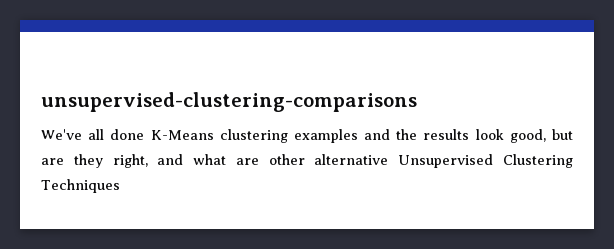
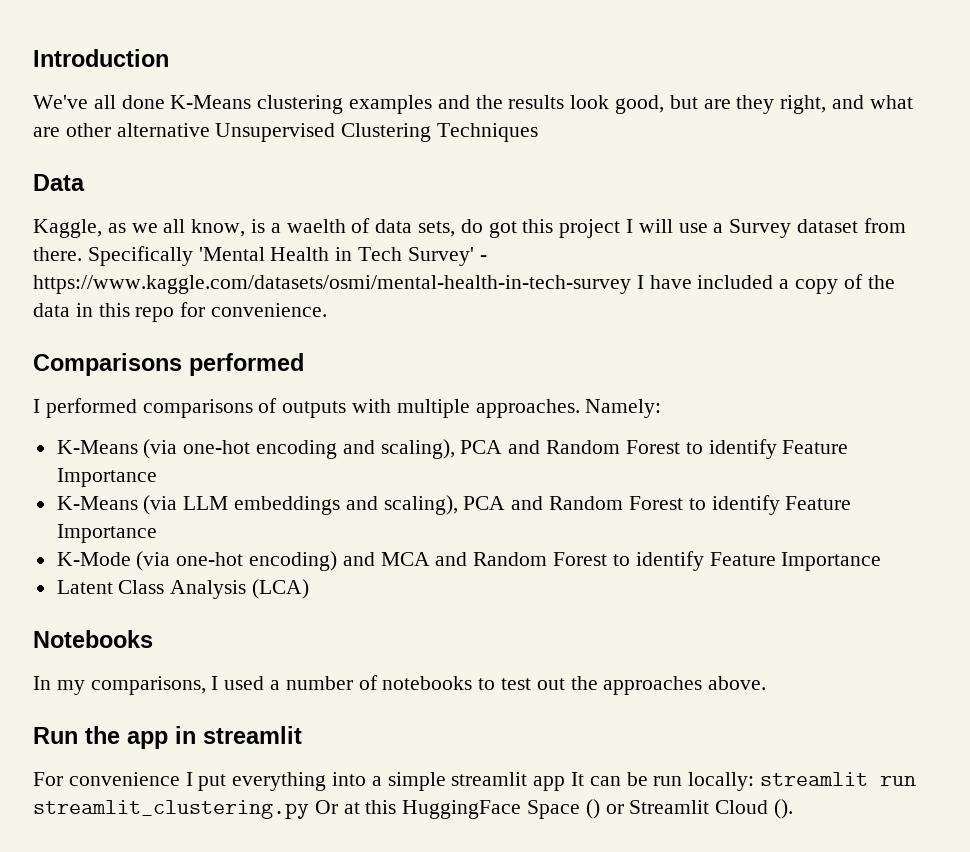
[41,92,417,112] unsupervised-clustering-comparisons -> [33,49,169,67] Introduction
(120, 186) none -> [33,174,85,191] [33,218,906,238] [33,246,487,266] [33,274,895,294] [33,302,328,322] [33,353,304,376] [33,398,662,418] [56,439,849,459] [56,468,157,487] [56,495,852,515] [56,524,157,543] [56,551,882,571] [56,579,310,599] [33,630,153,648] [33,675,767,695] [33,726,302,749] [33,772,917,791] [33,799,794,819] // Data // Kaggle, as we all know, is a waelth of data sets, do got this project I will use a Survey dataset from there. Specifically 'Mental Health in Tech Survey' - https://www.kaggle.com/datasets/osmi/mental-health-in-tech-survey I have included a copy of the data in this repo for convenience. // Comparisons performed // I performed comparisons of outputs with multiple approaches. Namely: // K-Means (via one-hot encoding and scaling), PCA and Random Forest to identify Feature Importance // K-Means (via LLM embeddings and scaling), PCA and Random Forest to identify Feature Importance // K-Mode (via one-hot encoding) and MCA and Random Forest to identify Feature Importance // Latent Class Analysis (LCA) // Notebooks // In my comparisons, I used a number of notebooks to test out the approaches above. // Run the app in streamlit // For convenience I put everything into a simple streamlit app It can be run locally: streamlit run streamlit_clustering.py Or at this HuggingFace Space () or Streamlit Cloud ().

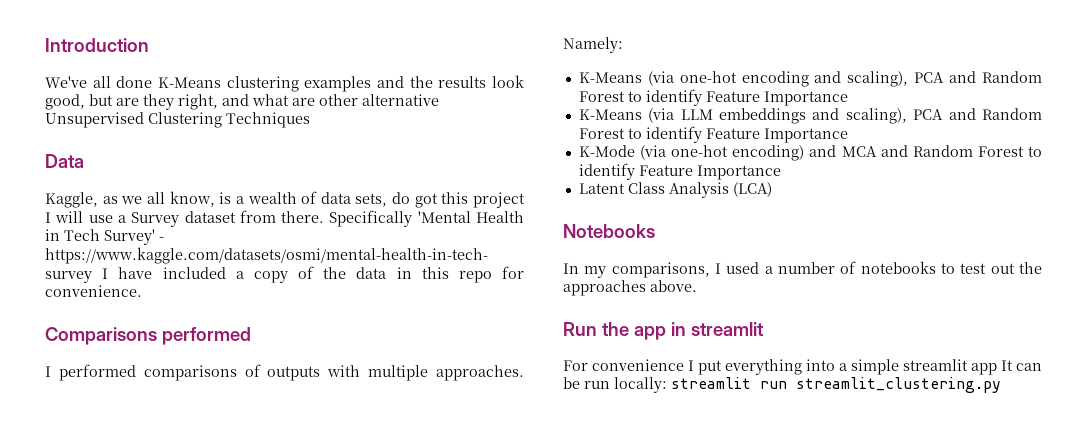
[286,219,346,233] waelth -> [247,192,297,204] wealth
[314,799,794,819] Or at this HuggingFace Space () or Streamlit Cloud (). -> (1001, 385) none

